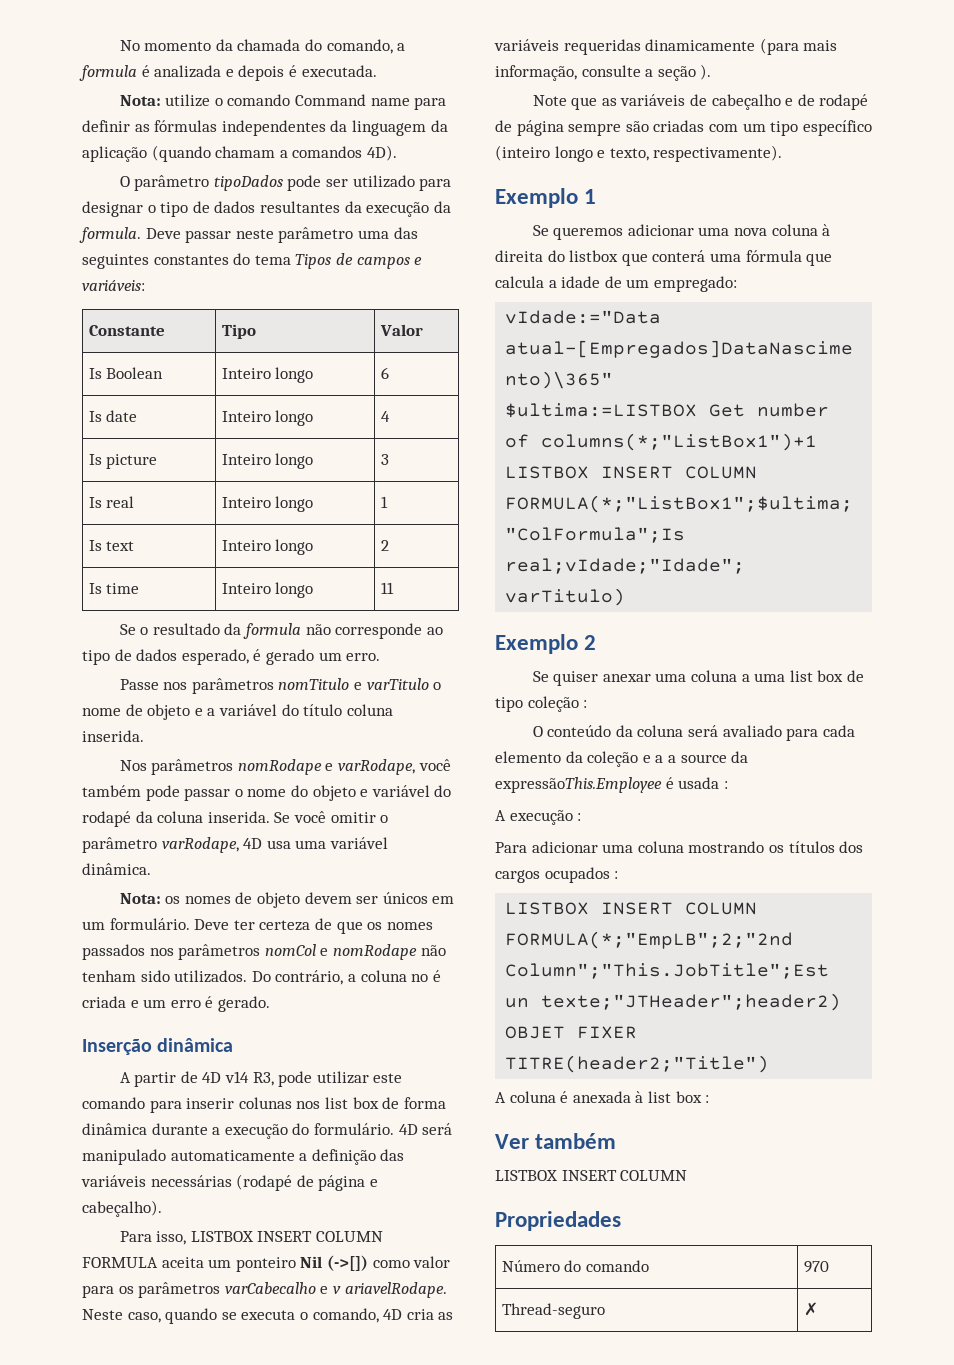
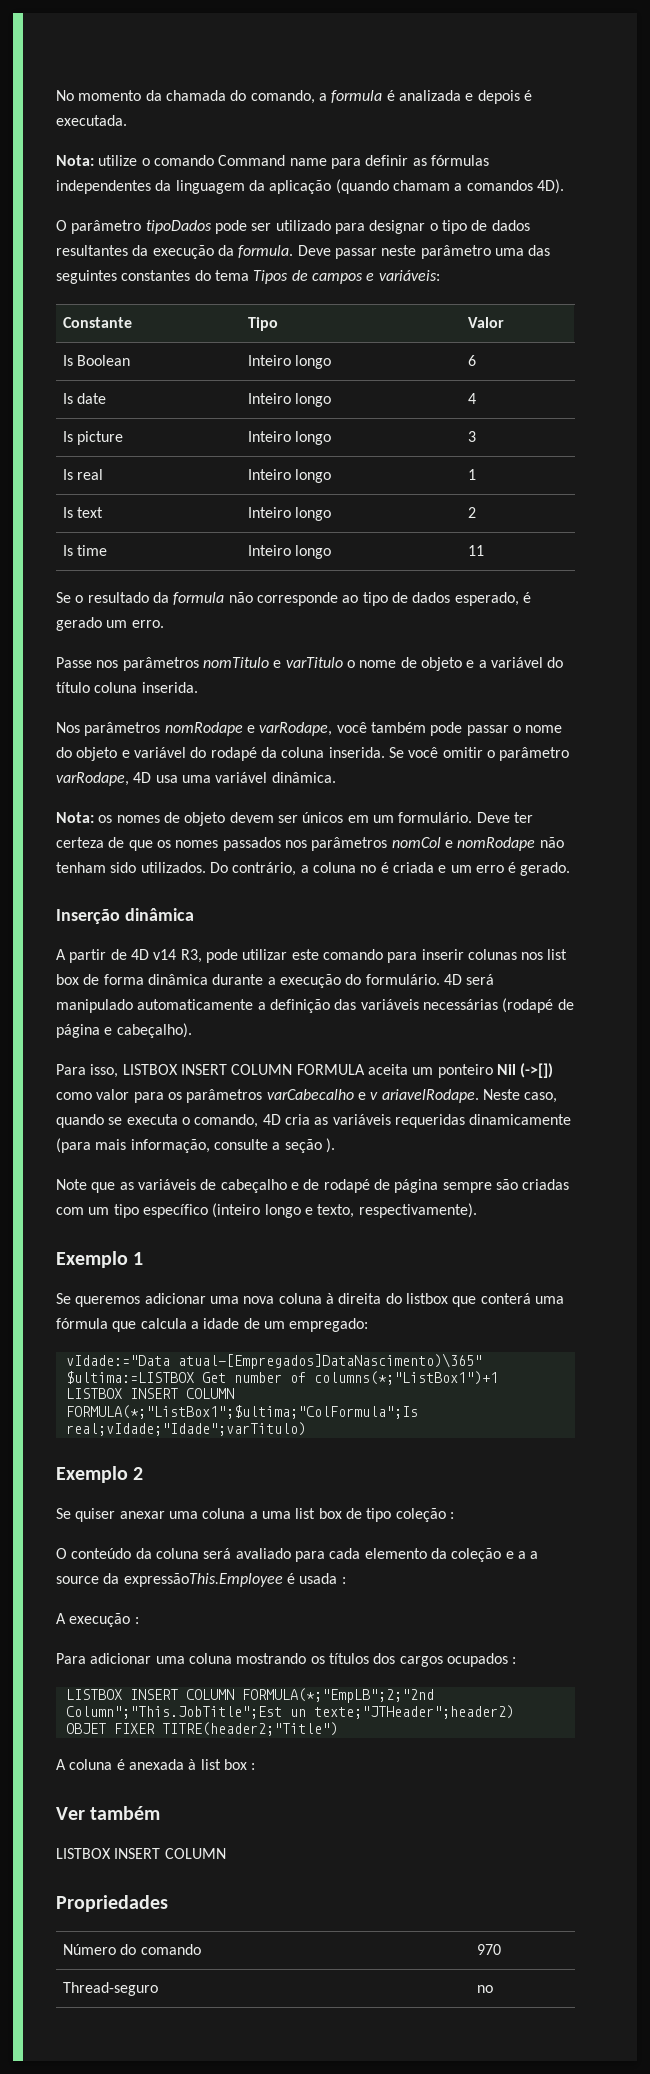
[803,1302,818,1316] ✗ -> [476,1985,493,1993] no

